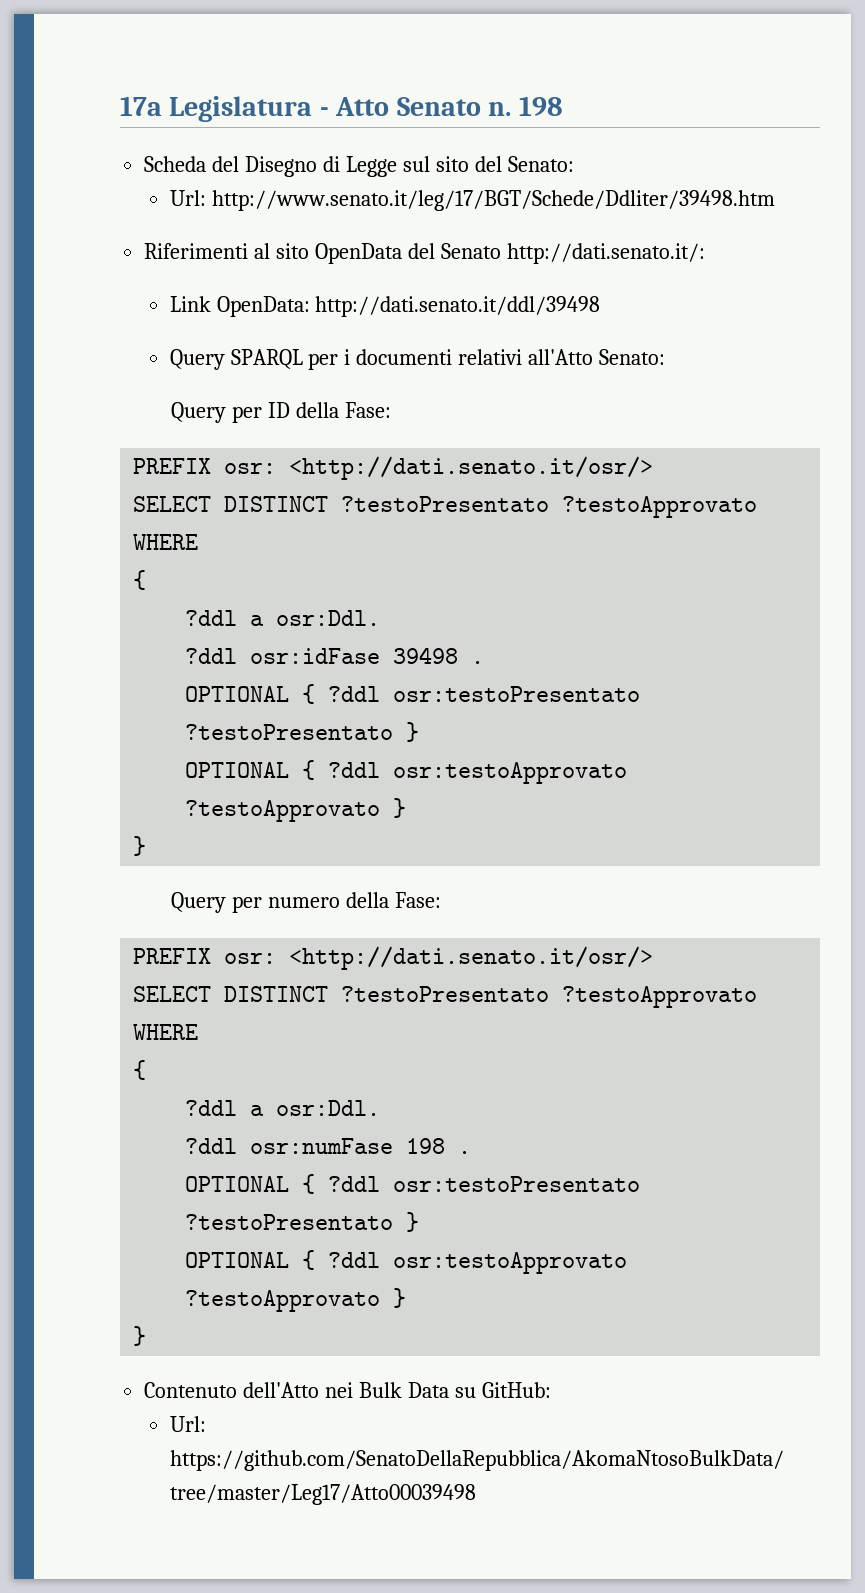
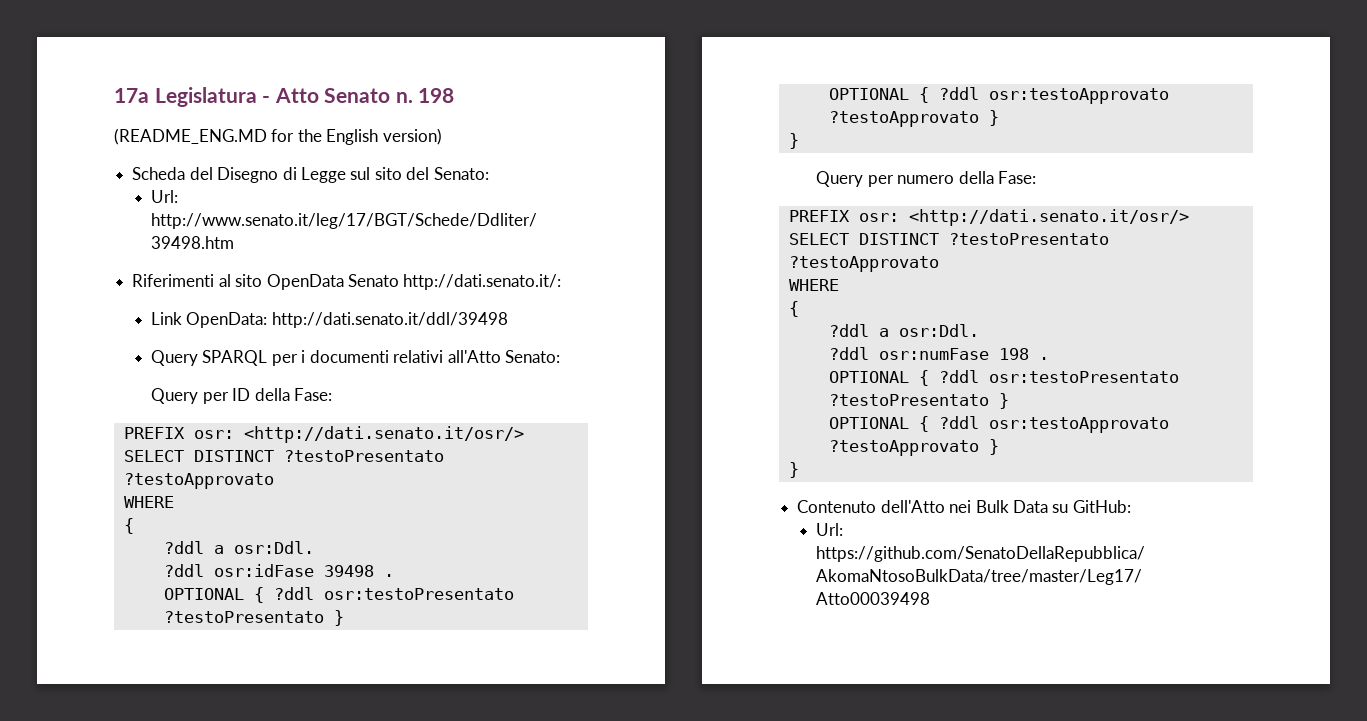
(563, 106) none -> [114,128,442,145] // (README_ENG.MD for the English version)
[407,243,435,259] del -> (344, 282) none

